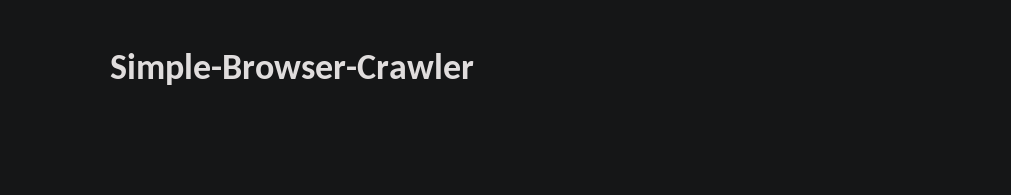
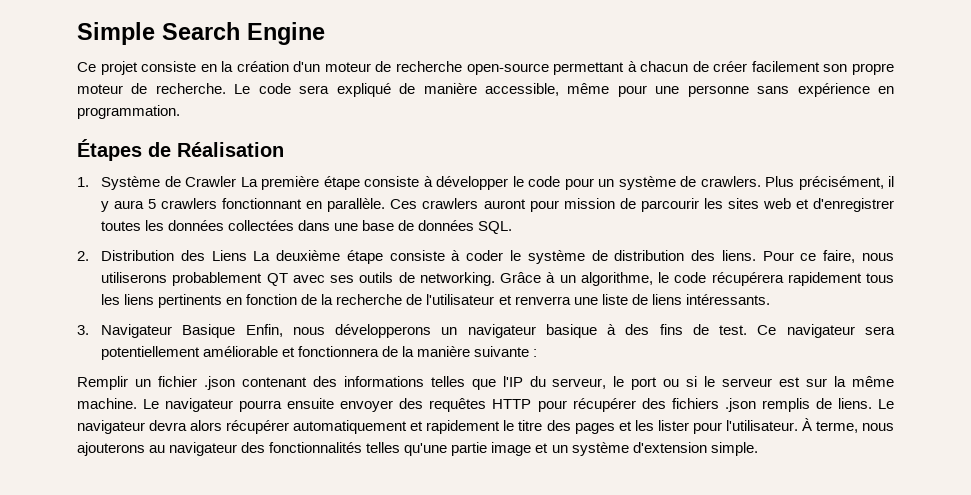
[110,53,474,85] Simple-Browser-Crawler -> [77,22,325,45] [77,61,894,75] [77,83,894,97] [77,105,180,119] [77,139,284,161] [77,176,894,190] [101,198,894,212] [101,220,513,234] [77,250,895,264] [101,272,895,286] [101,294,770,308] [77,324,896,338] [101,346,538,360] [77,376,895,390] [77,398,894,412] [77,418,894,434] [77,442,758,456] Simple Search Engine // Ce projet consiste en la création d'un moteur de recherche open-source permettant à chacun de créer facilement son propre moteur de recherche. Le code sera expliqué de manière accessible, même pour une personne sans expérience en programmation. // Étapes de Réalisation // 1. Système de Crawler La première étape consiste à développer le code pour un système de crawlers. Plus précisément, il y aura 5 crawlers fonctionnant en parallèle. Ces crawlers auront pour mission de parcourir les sites web et d'enregistrer toutes les données collectées dans une base de données SQL. // 2. Distribution des Liens La deuxième étape consiste à coder le système de distribution des liens. Pour ce faire, nous utiliserons probablement QT avec ses outils de networking. Grâce à un algorithme, le code récupérera rapidement tous les liens pertinents en fonction de la recherche de l'utilisateur et renverra une liste de liens intéressants. // 3. Navigateur Basique Enfin, nous développerons un navigateur basique à des fins de test. Ce navigateur sera potentiellement améliorable et fonctionnera de la manière suivante : // Remplir un fichier .json contenant des informations telles que l'IP du serveur, le port ou si le serveur est sur la même machine. Le navigateur pourra ensuite envoyer des requêtes HTTP pour récupérer des fichiers .json remplis de liens. Le navigateur devra alors récupérer automatiquement et rapidement le titre des pages et les lister pour l'utilisateur. À terme, nous ajouterons au navigateur des fonctionnalités telles qu'une partie image et un système d'extension simple.

